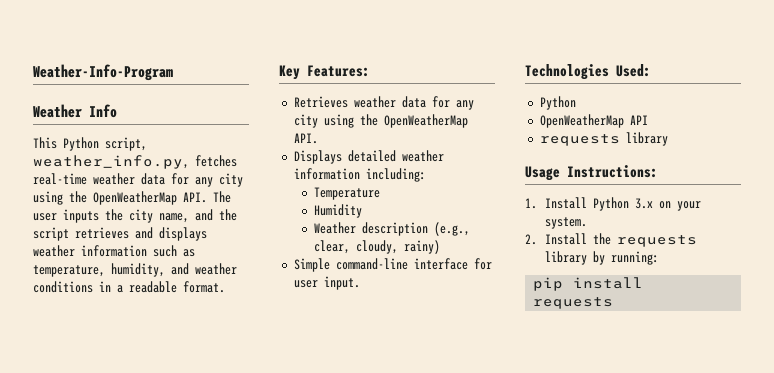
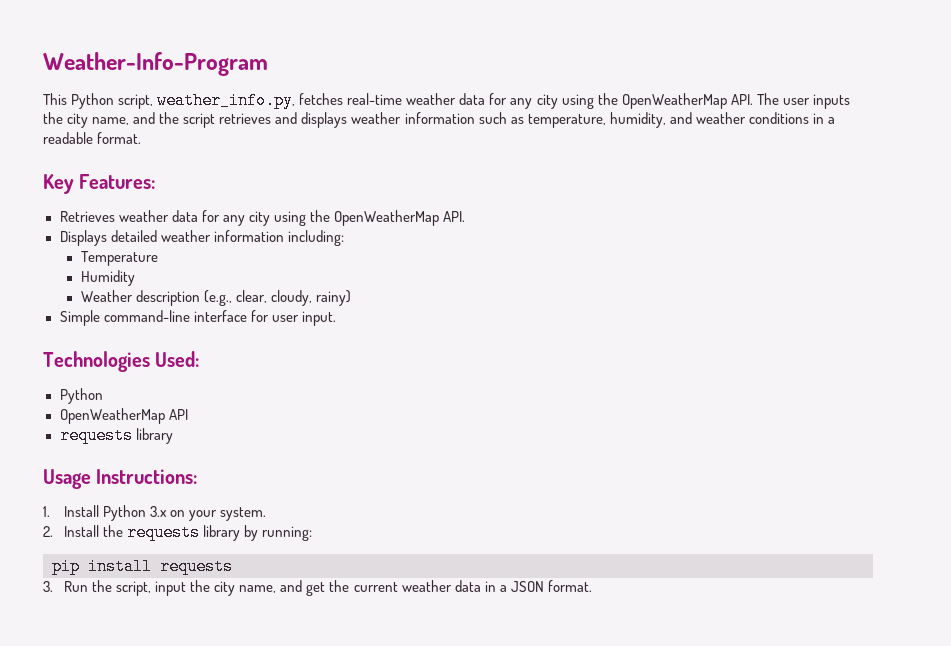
[33,104,117,118] // Weather Info -> (268, 64) none
(614, 303) none -> [43,580,592,596] // 3. Run the script, input the city name, and get the current weather data in a JSON format.

